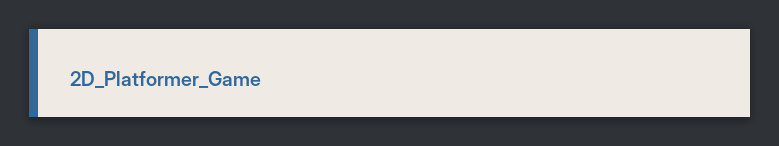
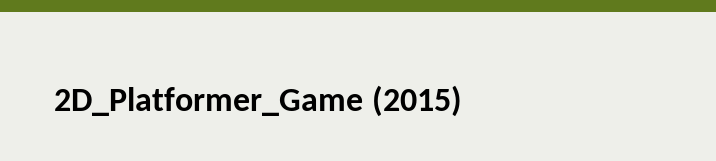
(261, 79) none -> [372,85,463,117] (2015)

